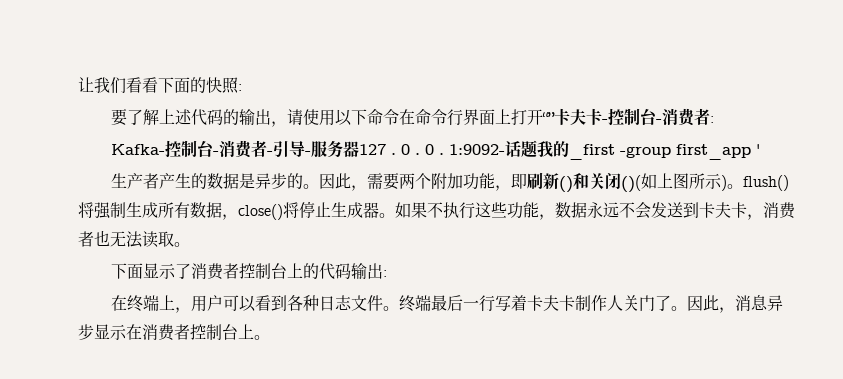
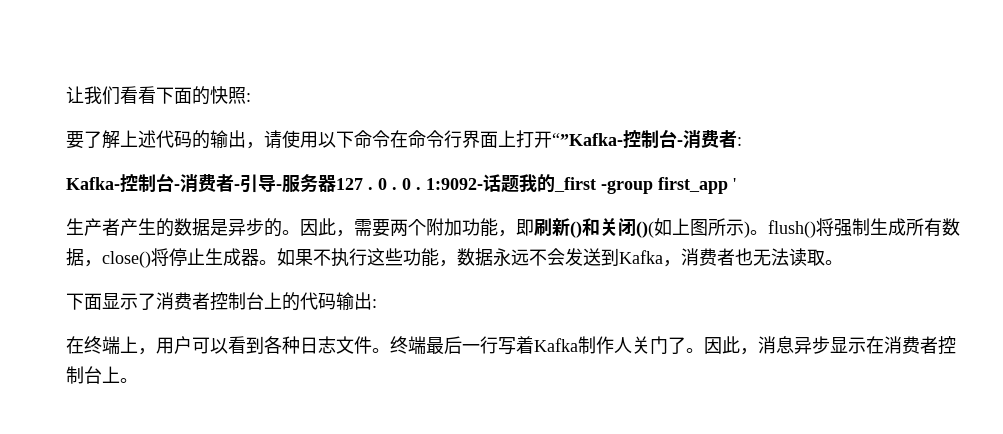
[541,108,608,125] “”卡夫卡- -> [552,133,623,146] “”Kafka-
[699,202,747,218] 卡夫卡 -> [619,250,663,264] Kafka
[526,295,575,311] 卡夫卡 -> [534,338,578,352] Kafka

